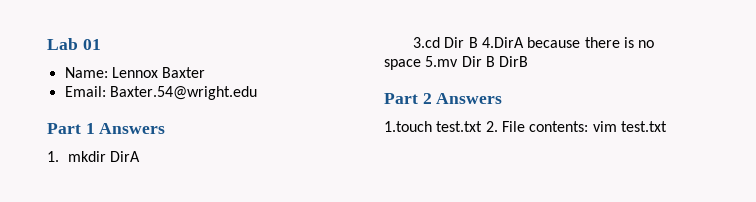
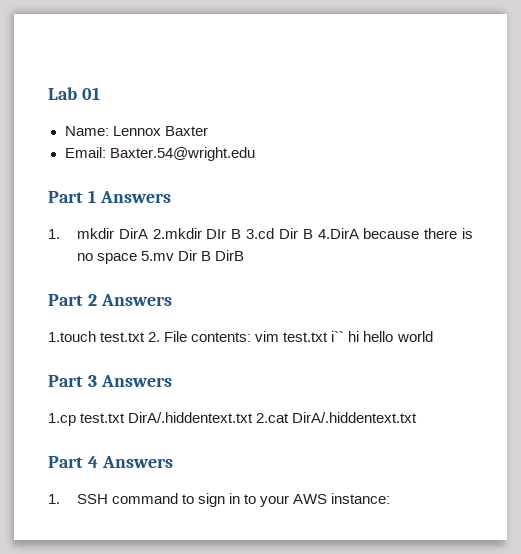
(141, 156) // -> [152,228,242,239] 2.mkdir DIr B
(667, 126) none -> [331,331,433,342] [48,375,172,387] [48,412,418,426] [48,456,173,468] [48,493,391,507] i`` hi hello world // Part 3 Answers // 1.cp test.txt DirA/.hiddentext.txt 2.cat DirA/.hiddentext.txt // Part 4 Answers // 1. SSH command to sign in to your AWS instance:

